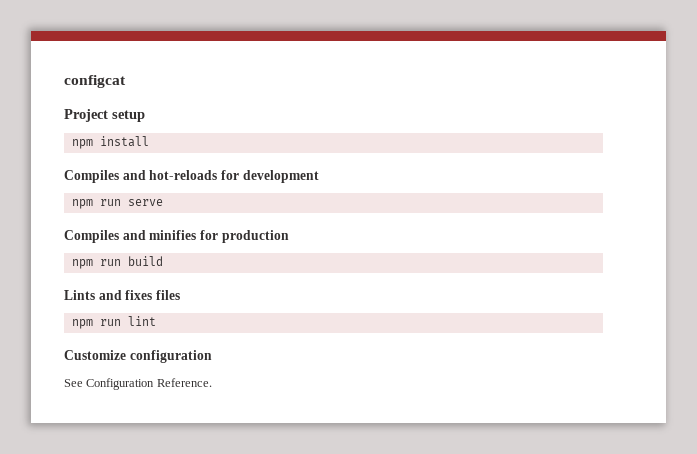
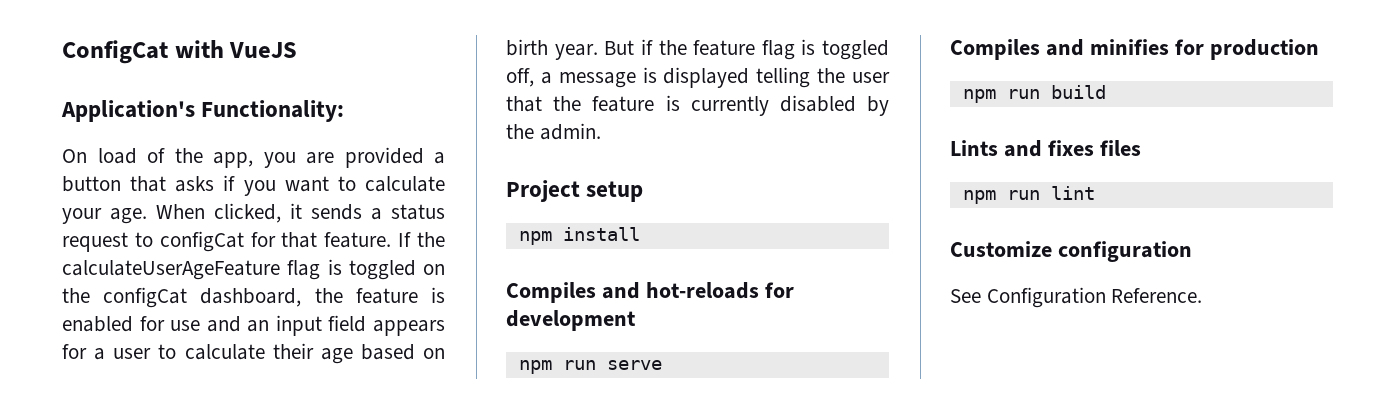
[64,75,126,88] configcat -> [62,40,298,64] [61,100,345,122] [62,147,445,168] [62,175,445,196] [62,203,445,224] [62,231,445,252] [62,259,445,280] [62,287,445,308] [62,315,445,336] [62,343,445,364] [506,39,889,60] [506,67,890,88] [506,95,889,116] [506,123,601,140] ConfigCat with VueJS // Application's Functionality: // On load of the app, you are provided a button that asks if you want to calculate your age. When clicked, it sends a status request to configCat for that feature. If the calculateUserAgeFeature flag is toggled on the configCat dashboard, the feature is enabled for use and an input field appears for a user to calculate their age based on birth year. But if the feature flag is toggled off, a message is displayed telling the user that the feature is currently disabled by the admin.

